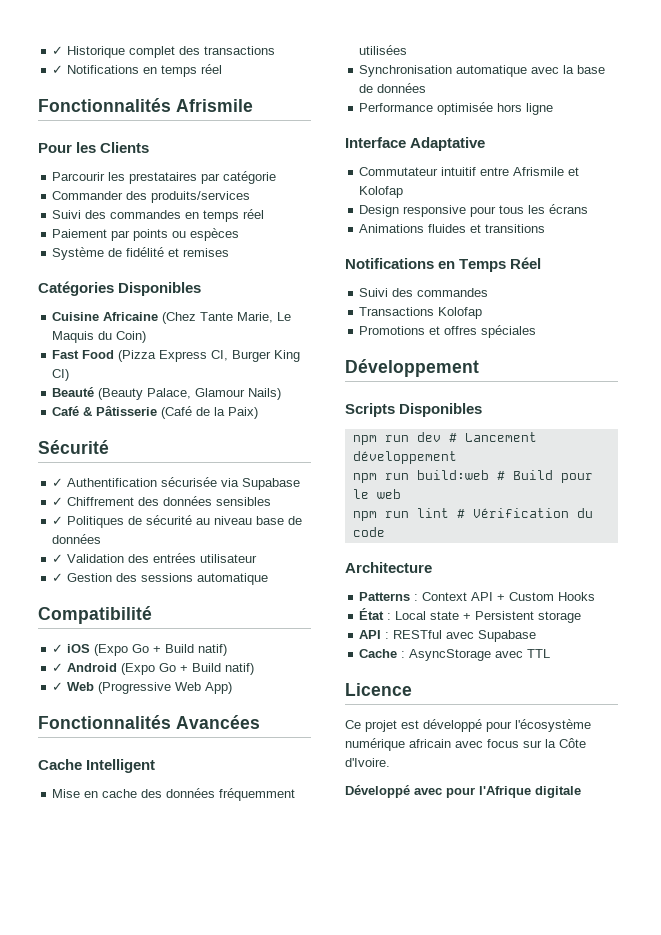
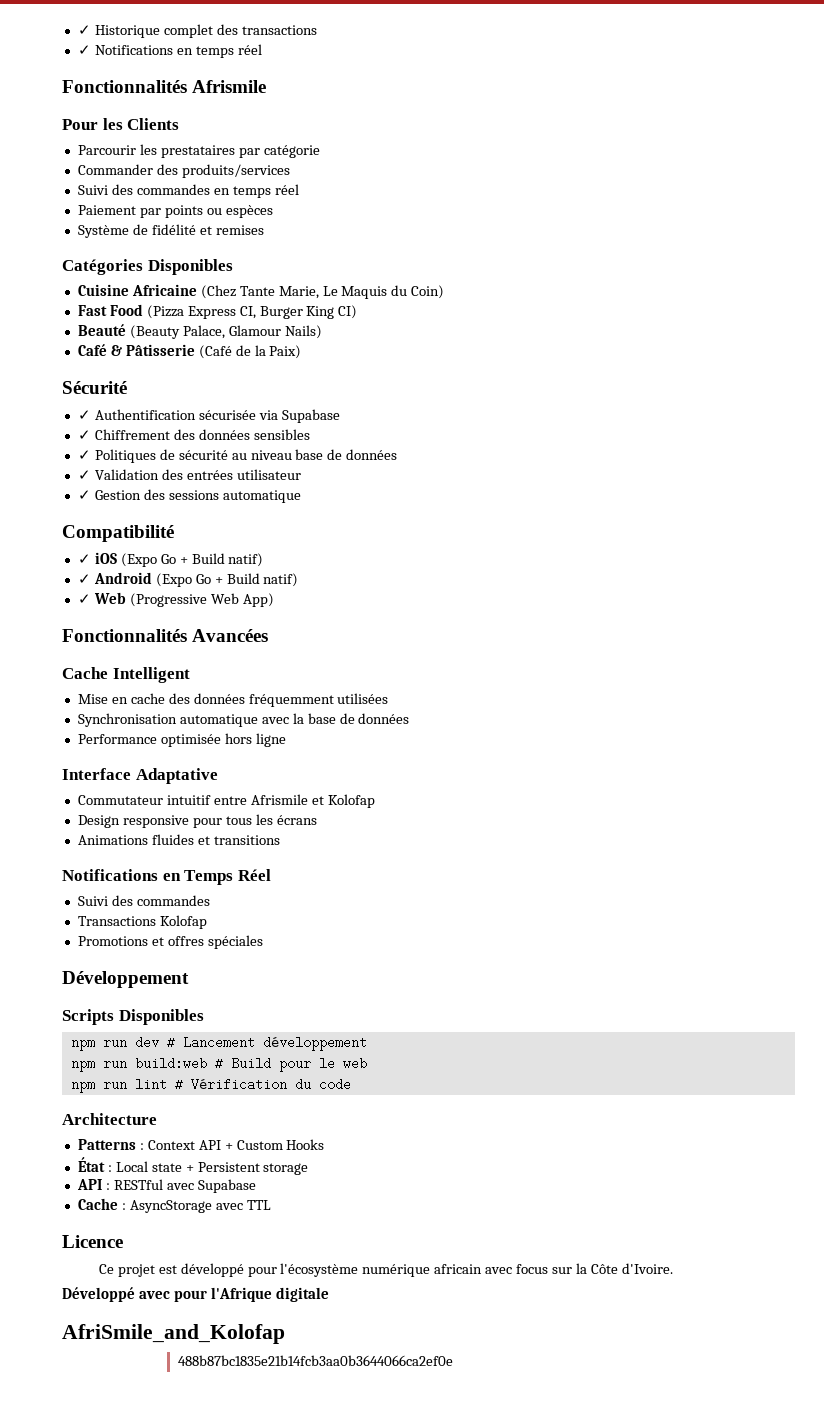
(581, 792) none -> [62,1324,285,1344] [177,1355,453,1366] // AfriSmile_and_Kolofap // 488b87bc1835e21b14fcb3aa0b3644066ca2ef0e

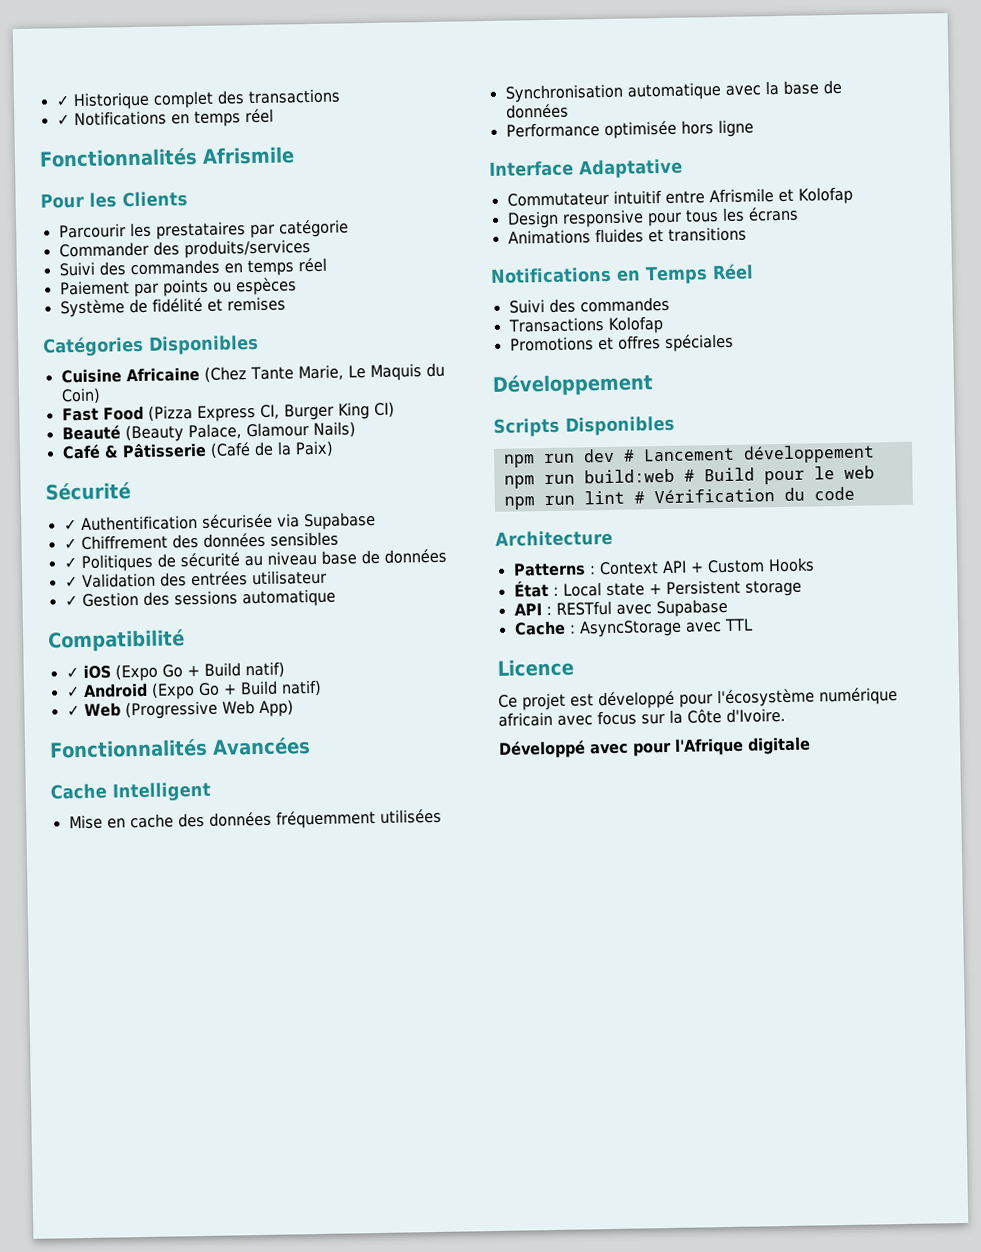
[62,1324,285,1344] [177,1355,453,1366] // AfriSmile_and_Kolofap // 488b87bc1835e21b14fcb3aa0b3644066ca2ef0e -> (811, 745) none

